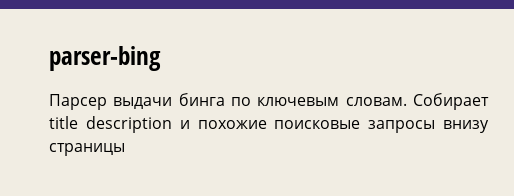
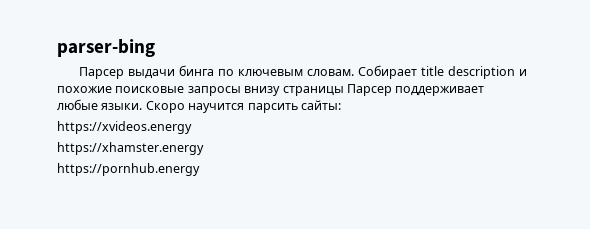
(125, 149) none -> [346,84,485,96] [57,99,341,113] [57,121,192,134] [57,142,204,155] [57,163,200,176] Парсер поддерживает любые языки. Скоро научится парсить сайты: // https://xvideos.energy // https://xhamster.energy // https://pornhub.energy

